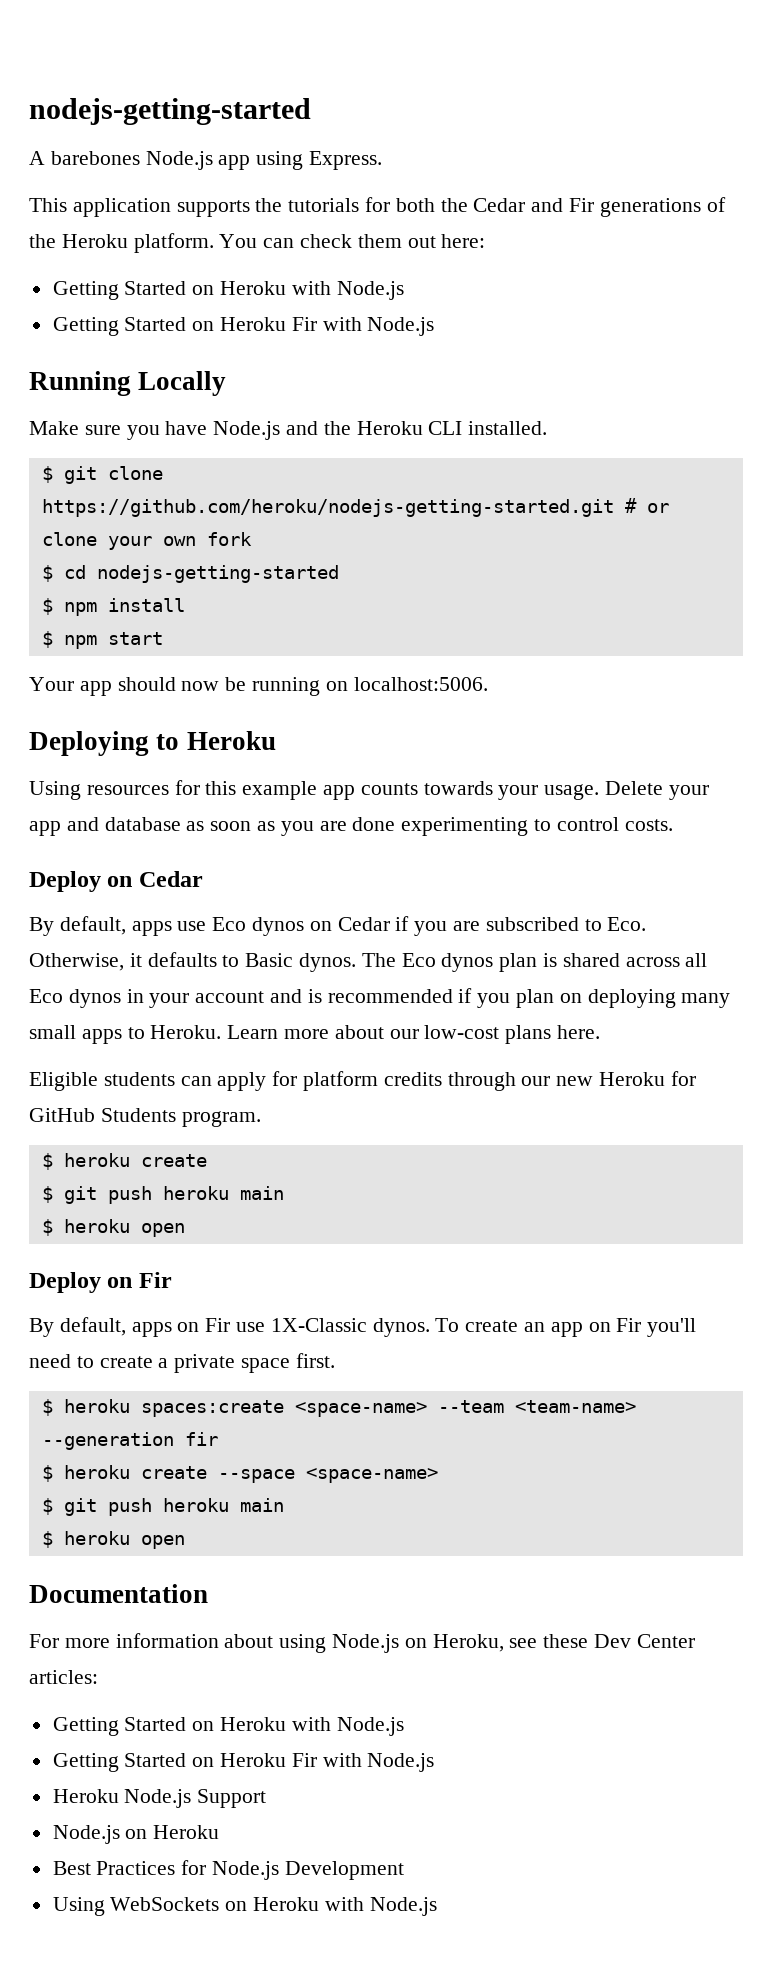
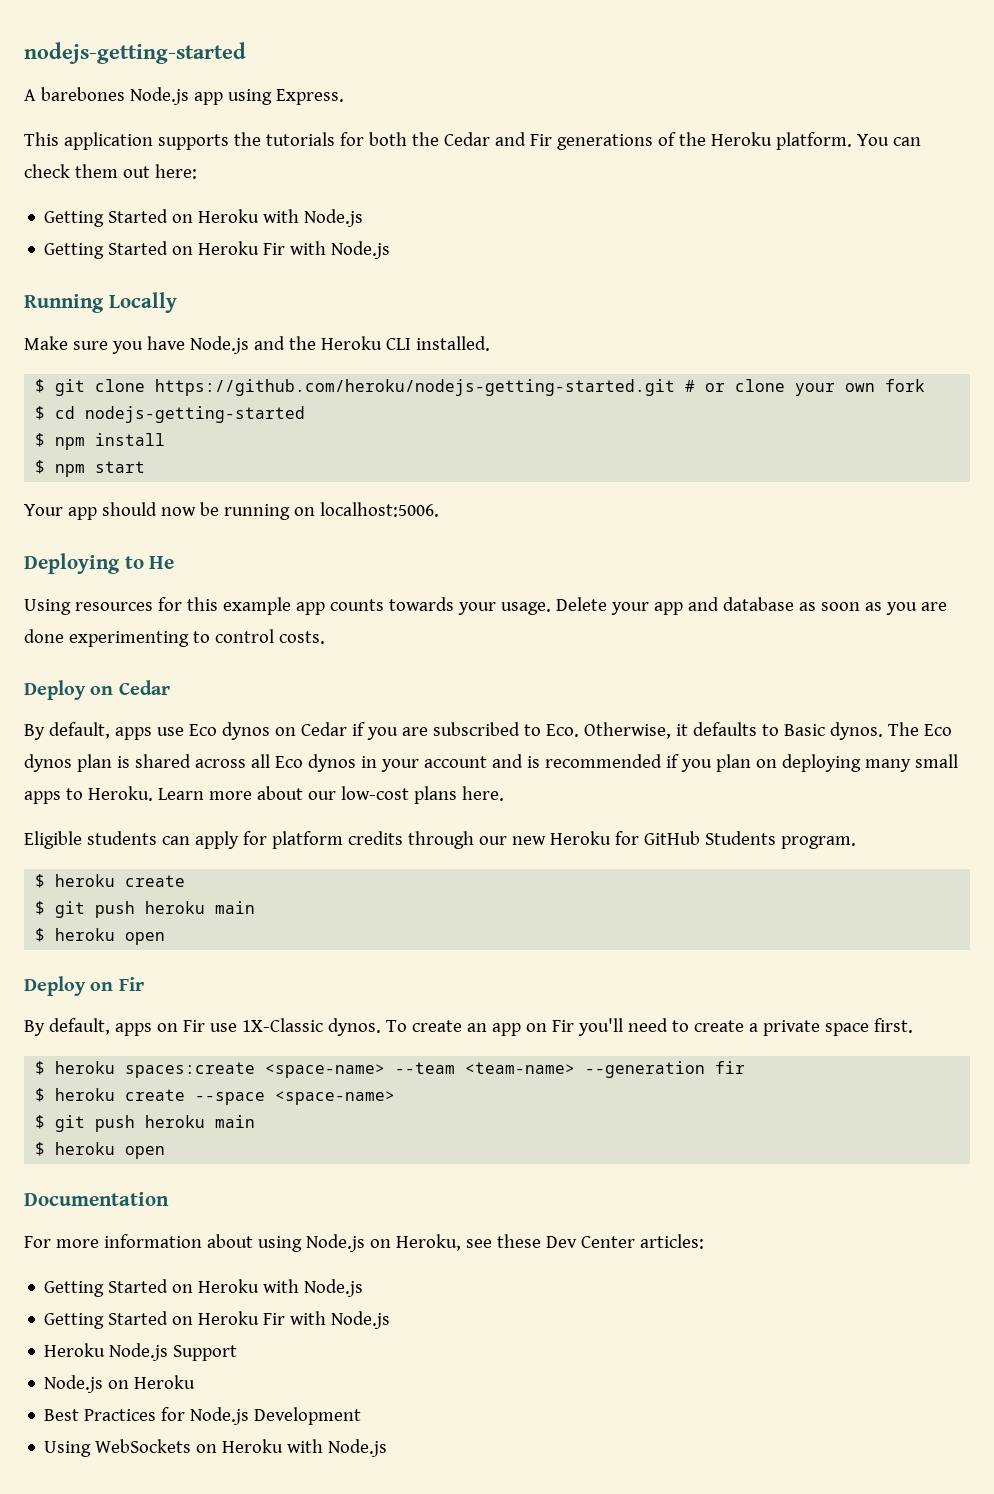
[186,731,276,750] Heroku -> [149,556,175,569] He

